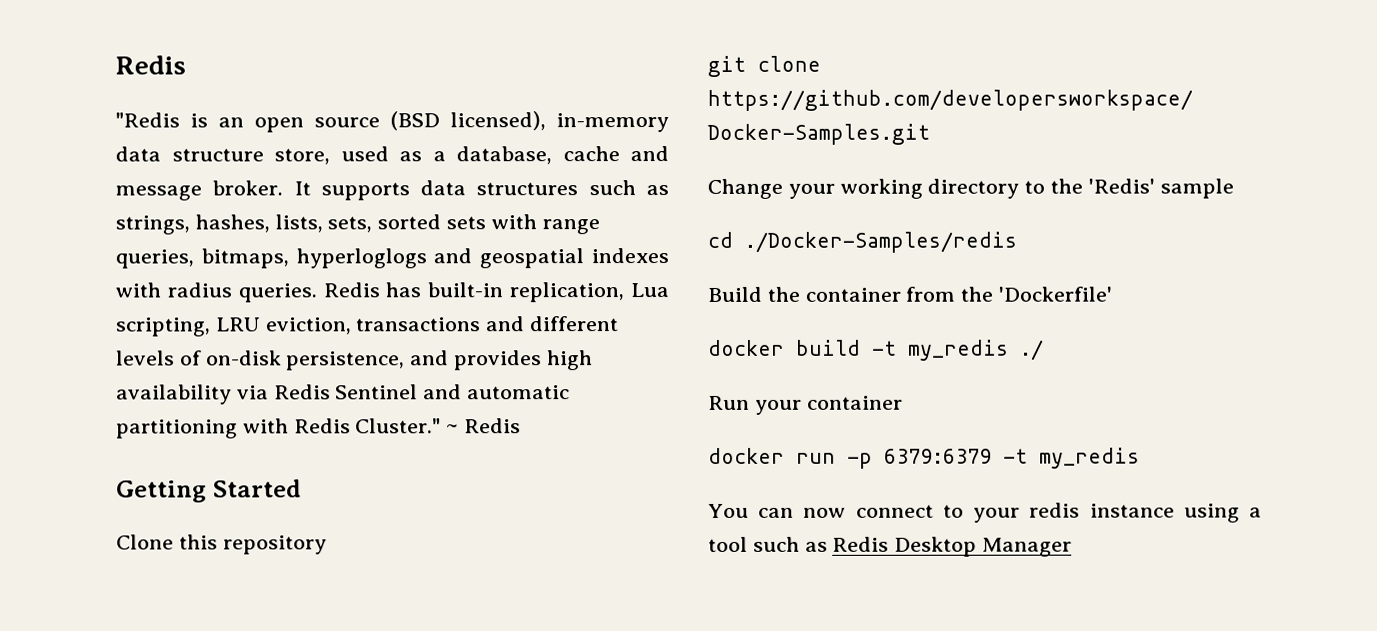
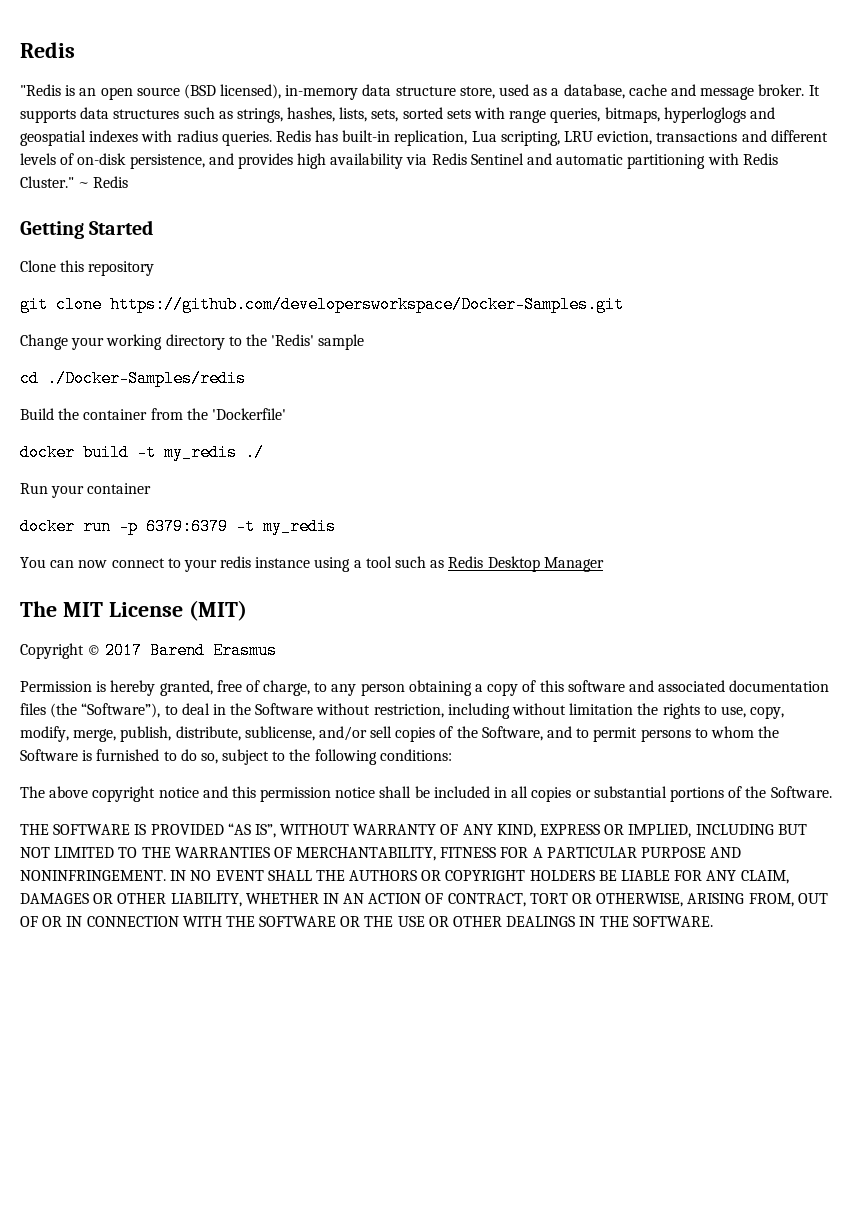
(1073, 547) none -> [20,600,247,621] [20,642,278,659] [20,680,830,696] [20,703,785,719] [20,726,780,742] [20,749,452,765] [20,786,832,802] [20,823,807,838] [20,847,742,861] [20,870,789,884] [20,893,828,907] [20,916,713,927] // The MIT License (MIT) // Copyright © 2017 Barend Erasmus // Permission is hereby granted, free of charge, to any person obtaining a copy of this software and associated documentation files (the “Software”), to deal in the Software without restriction, including without limitation the rights to use, copy, modify, merge, publish, distribute, sublicense, and/or sell copies of the Software, and to permit persons to whom the Software is furnished to do so, subject to the following conditions: // The above copyright notice and this permission notice shall be included in all copies or substantial portions of the Software. // THE SOFTWARE IS PROVIDED “AS IS”, WITHOUT WARRANTY OF ANY KIND, EXPRESS OR IMPLIED, INCLUDING BUT NOT LIMITED TO THE WARRANTIES OF MERCHANTABILITY, FITNESS FOR A PARTICULAR PURPOSE AND NONINFRINGEMENT. IN NO EVENT SHALL THE AUTHORS OR COPYRIGHT HOLDERS BE LIABLE FOR ANY CLAIM, DAMAGES OR OTHER LIABILITY, WHETHER IN AN ACTION OF CONTRACT, TORT OR OTHERWISE, ARISING FROM, OUT OF OR IN CONNECTION WITH THE SOFTWARE OR THE USE OR OTHER DEALINGS IN THE SOFTWARE.

